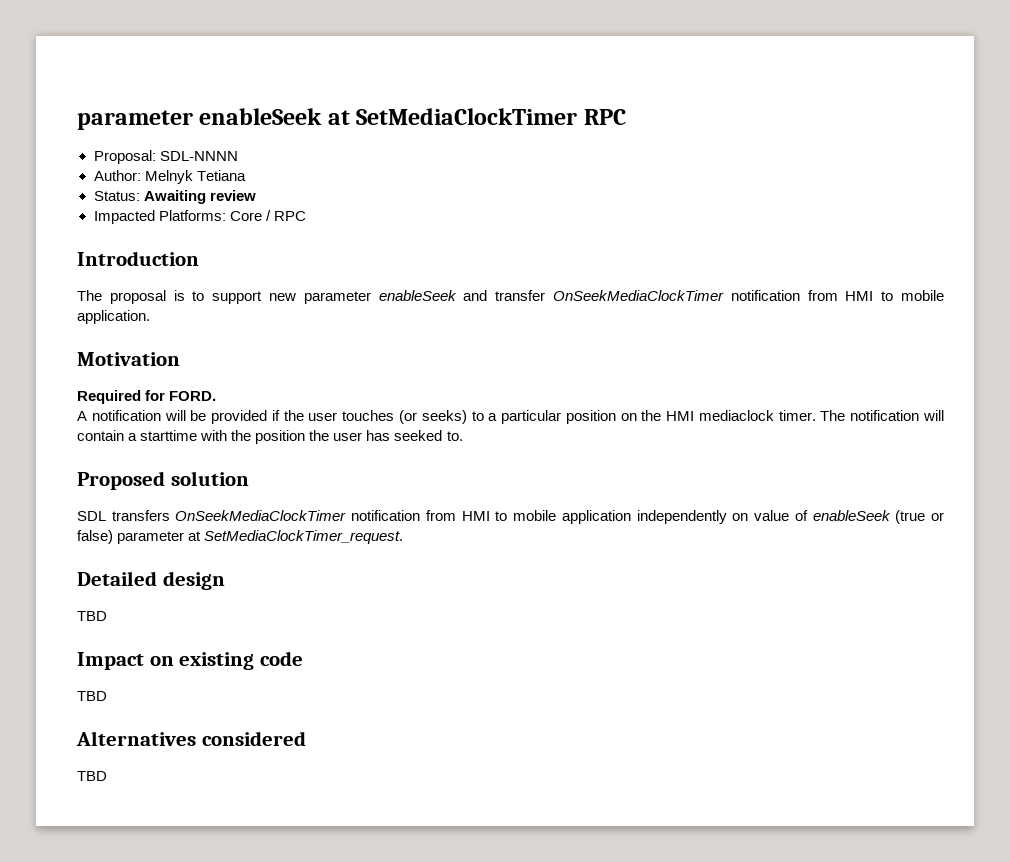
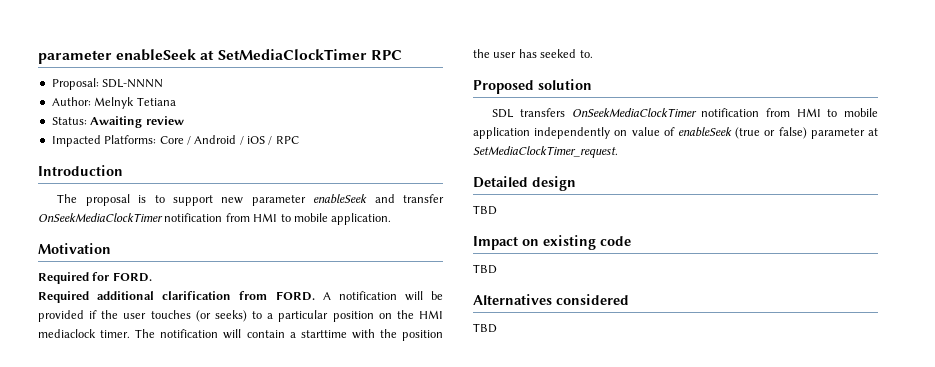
(271, 215) none -> [194,135,273,145] Android / iOS /
(217, 396) none -> [38,291,315,303] Required additional clarification from FORD.

